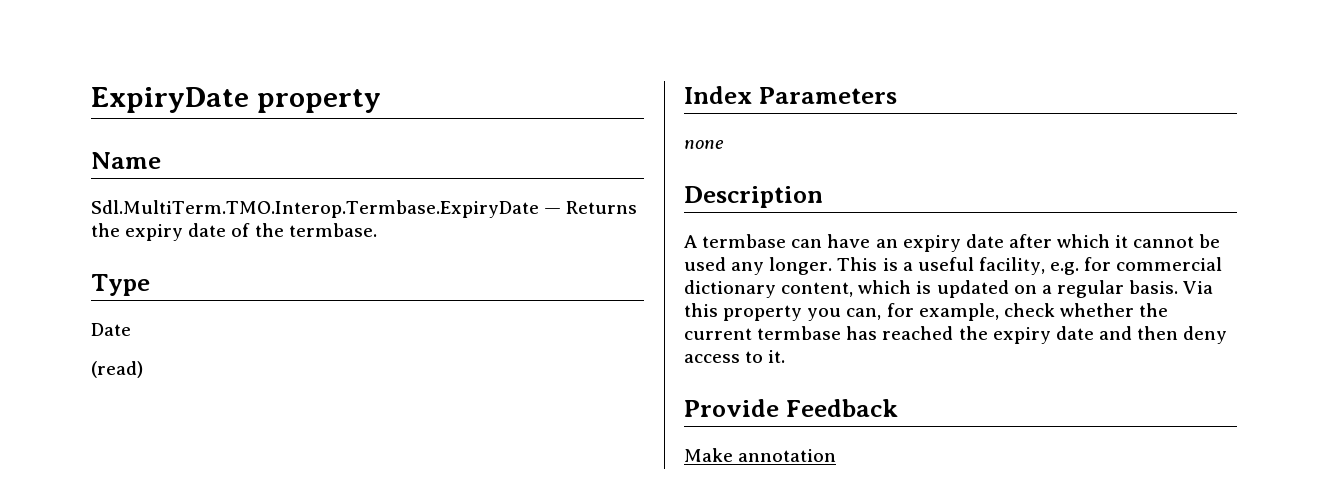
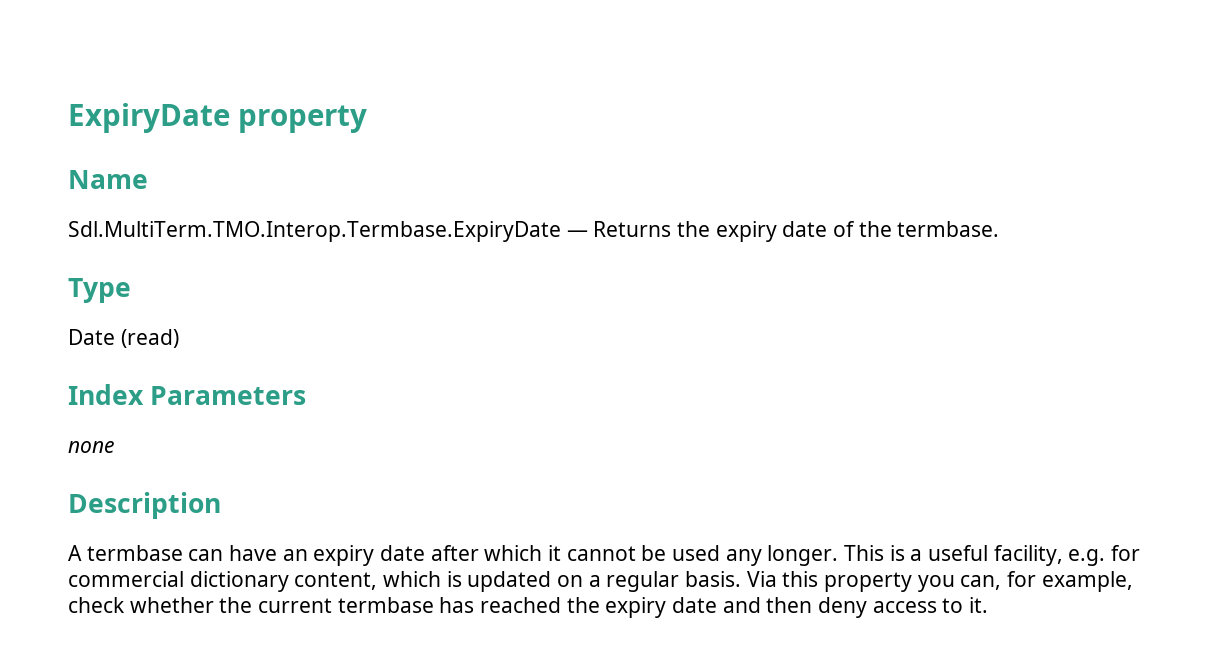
(131, 329) // -> (115, 337) none
[684,399,898,417] [684,448,837,462] // Provide Feedback // Make annotation -> (989, 605) none

